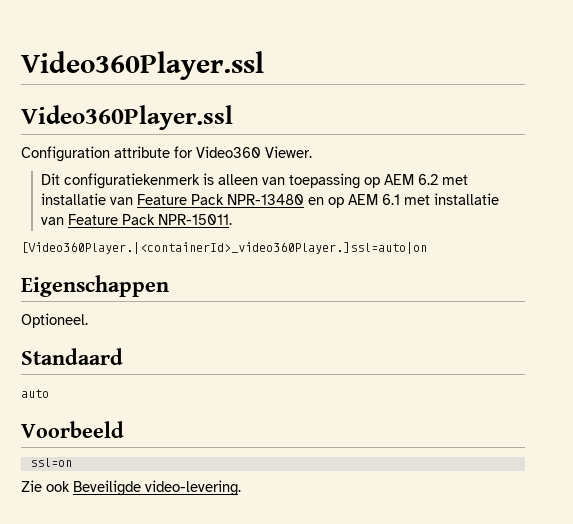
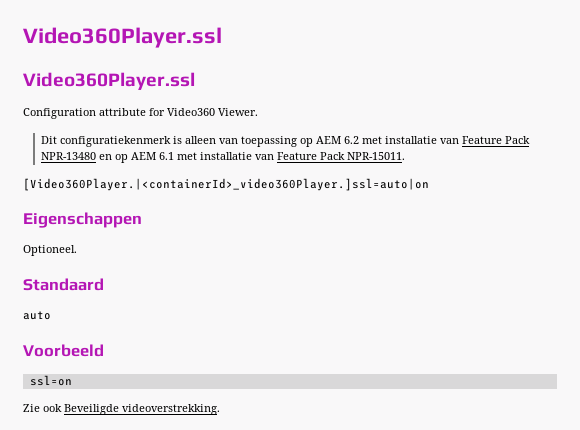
[145,480,241,496] video-levering. -> [122,404,220,415] videoverstrekking.

